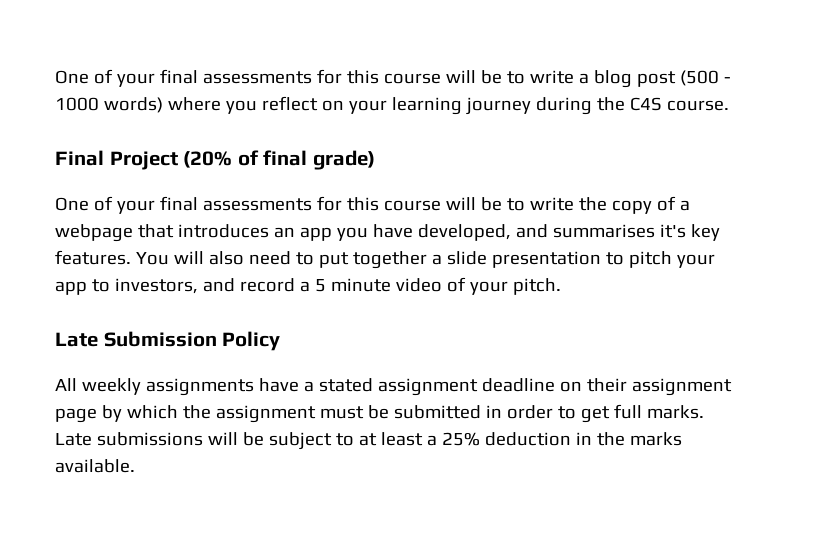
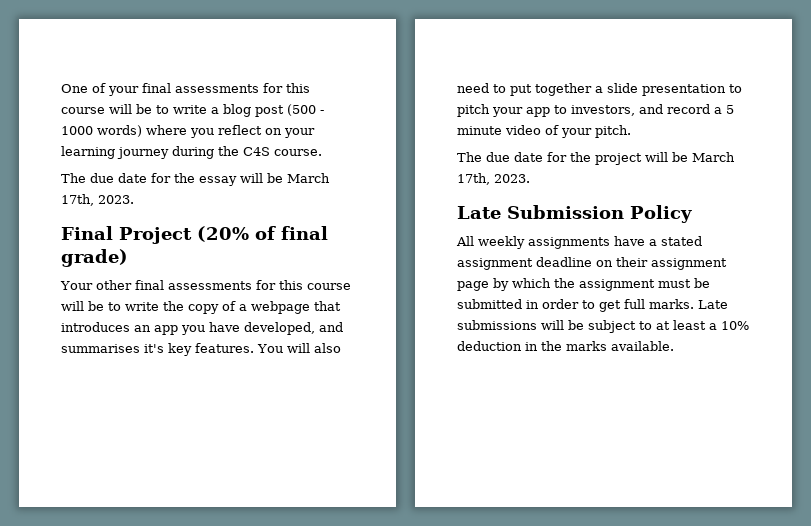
(729, 105) none -> [61,173,330,186] [61,194,134,206] // The due date for the essay will be March 17th, 2023.
[55,196,155,214] One of your -> [60,280,132,290] Your other
(561, 286) none -> [457,152,735,165] [457,173,530,185] // The due date for the project will be March 17th, 2023.
[441,432,480,446] 25% -> [721,321,749,330] 10%

